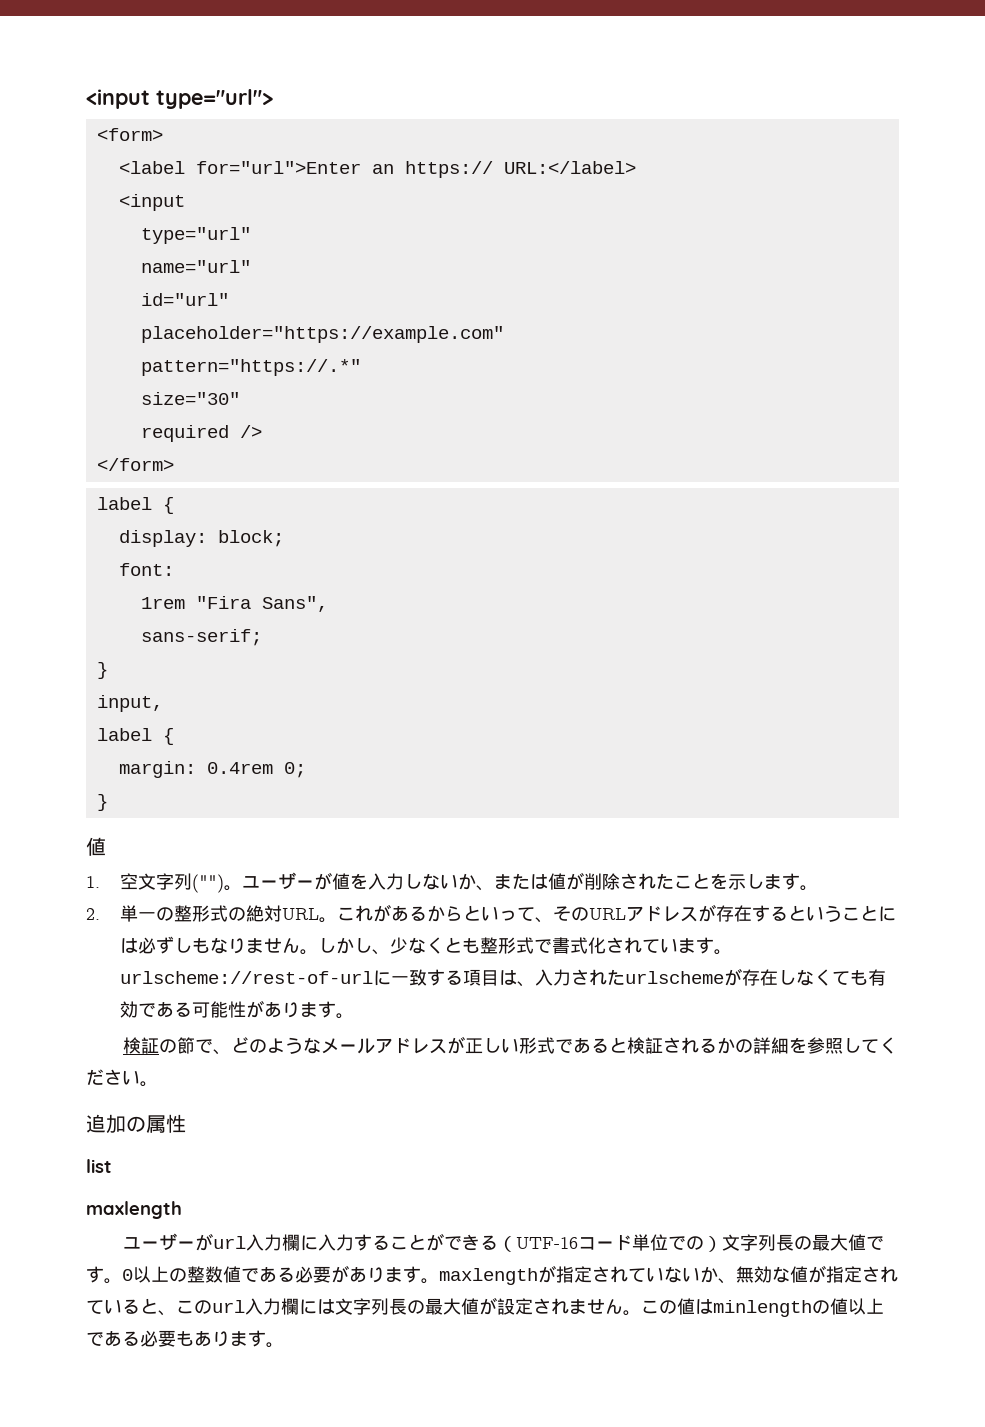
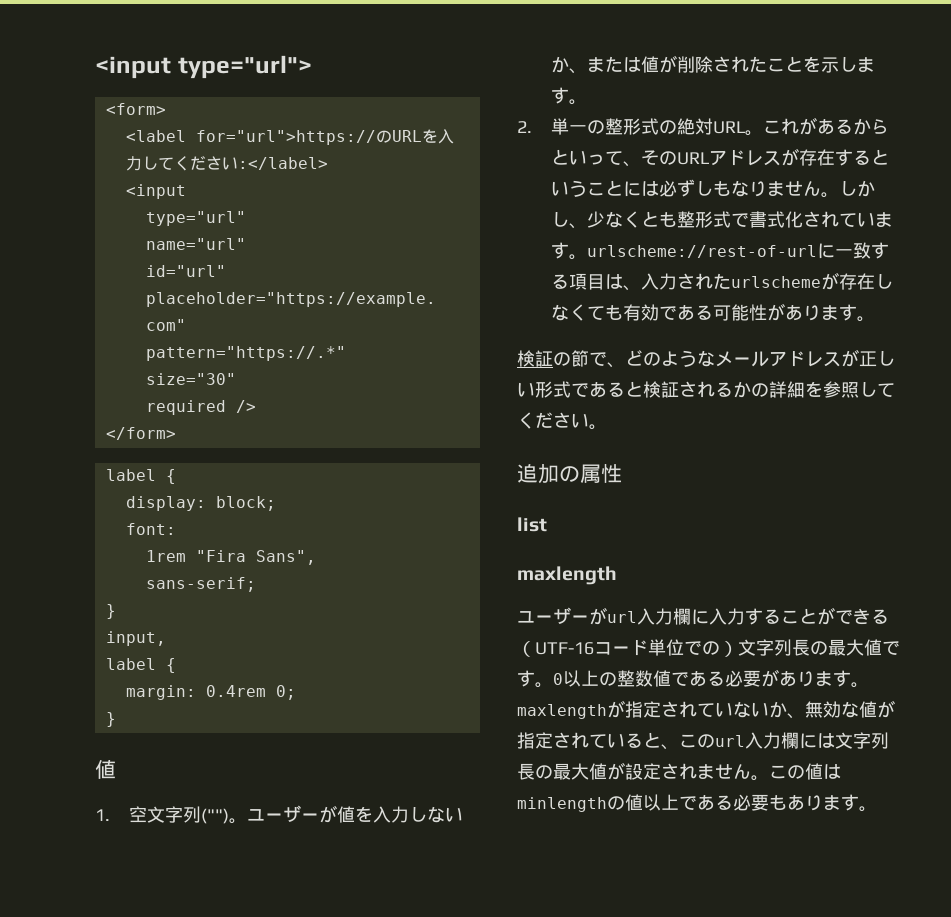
[195,161,636,178] for="url">Enter an https:// URL:</label> -> [195,129,454,145] [125,156,328,171] for="url">https://のURLを入力してください:</label>

